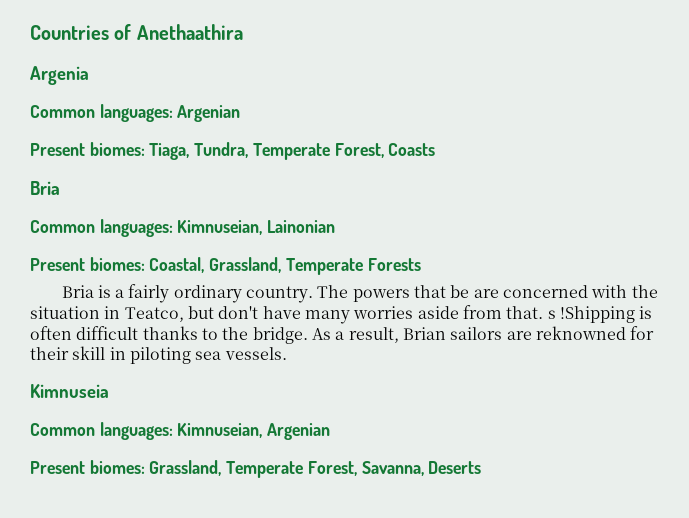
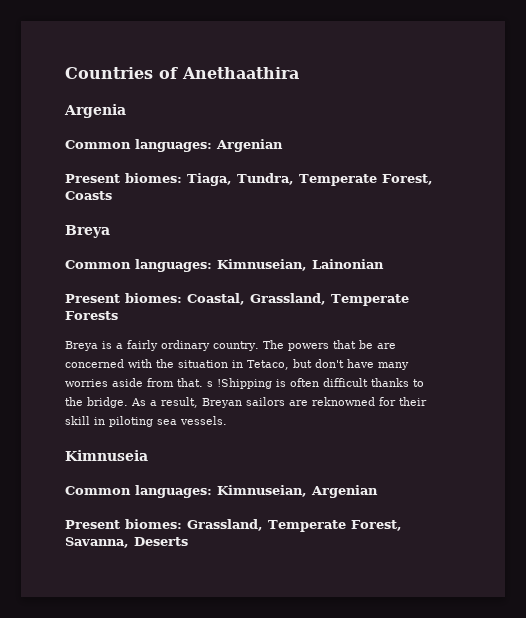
[30,181,60,195] Bria -> [65,225,110,238] Breya
[61,285,94,298] Bria -> [65,341,98,351] Breya
[124,307,184,322] Teatco, -> [247,360,289,370] Tetaco,
[402,327,446,340] Brian -> [202,398,242,408] Breyan

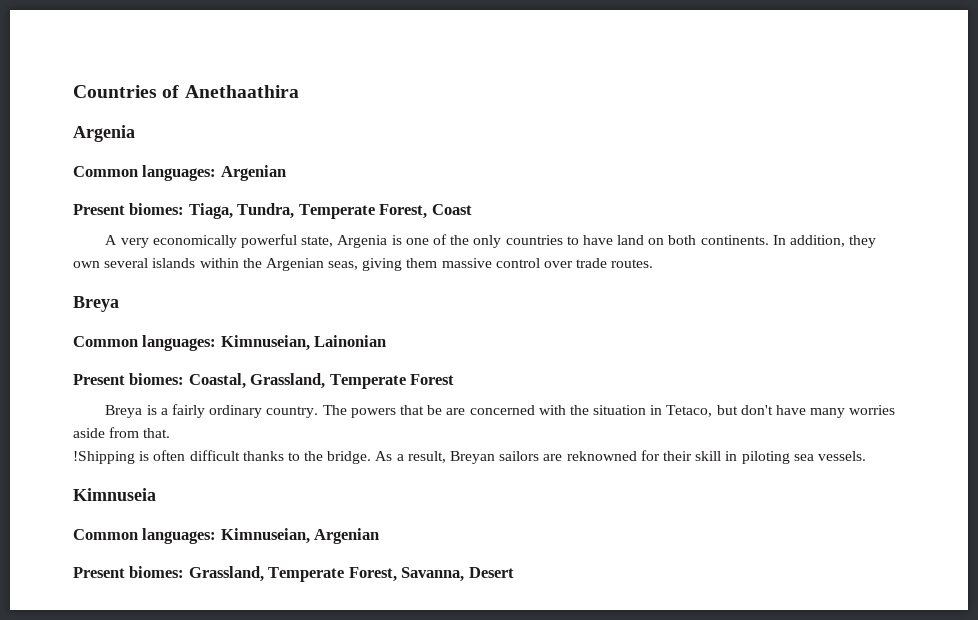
[65,191,112,200] Coasts -> [431,204,472,215] [105,234,877,248] [73,258,654,271] Coast // A very economically powerful state, Argenia is one of the only countries to have land on both continents. In addition, they own several islands within the Argenian seas, giving them massive control over trade routes.
[65,311,118,320] Forests -> [410,374,455,385] Forest
[207,381,213,387] s -> (171, 433) //
[134,537,188,546] Deserts -> [468,567,514,578] Desert

